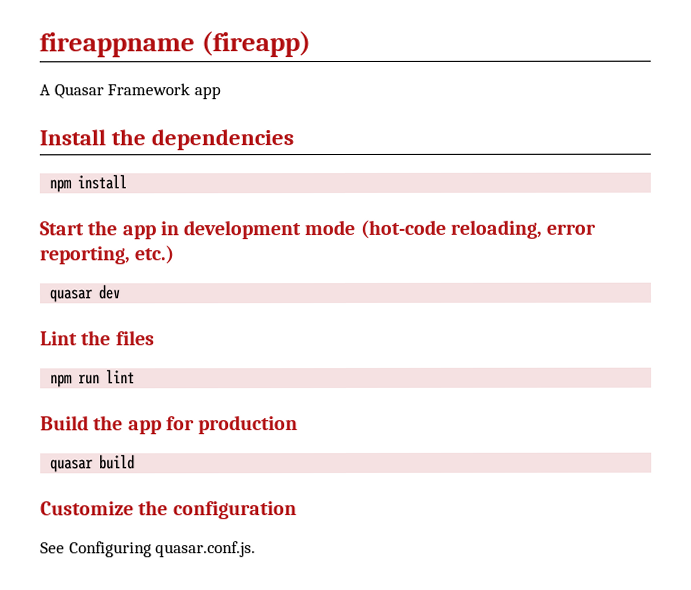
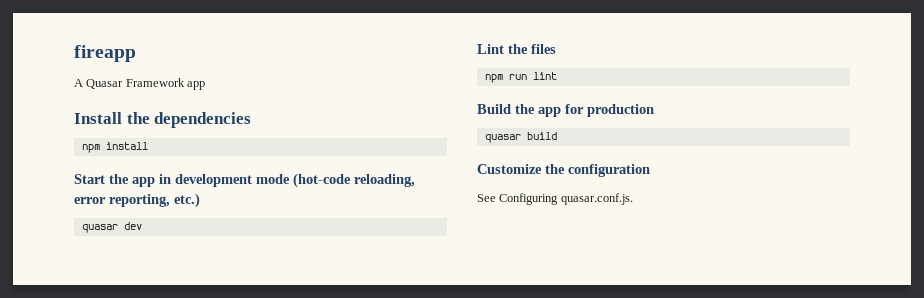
[39,31,312,58] fireappname (fireapp) -> [74,45,136,62] fireapp

